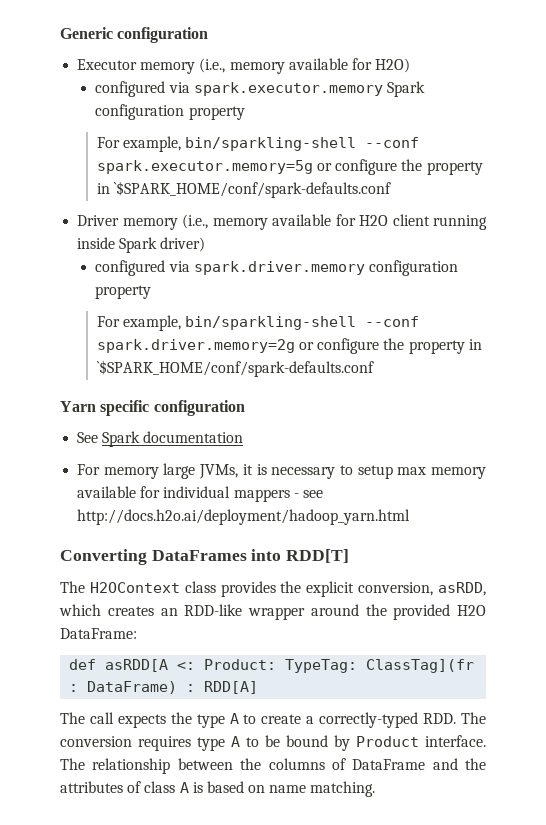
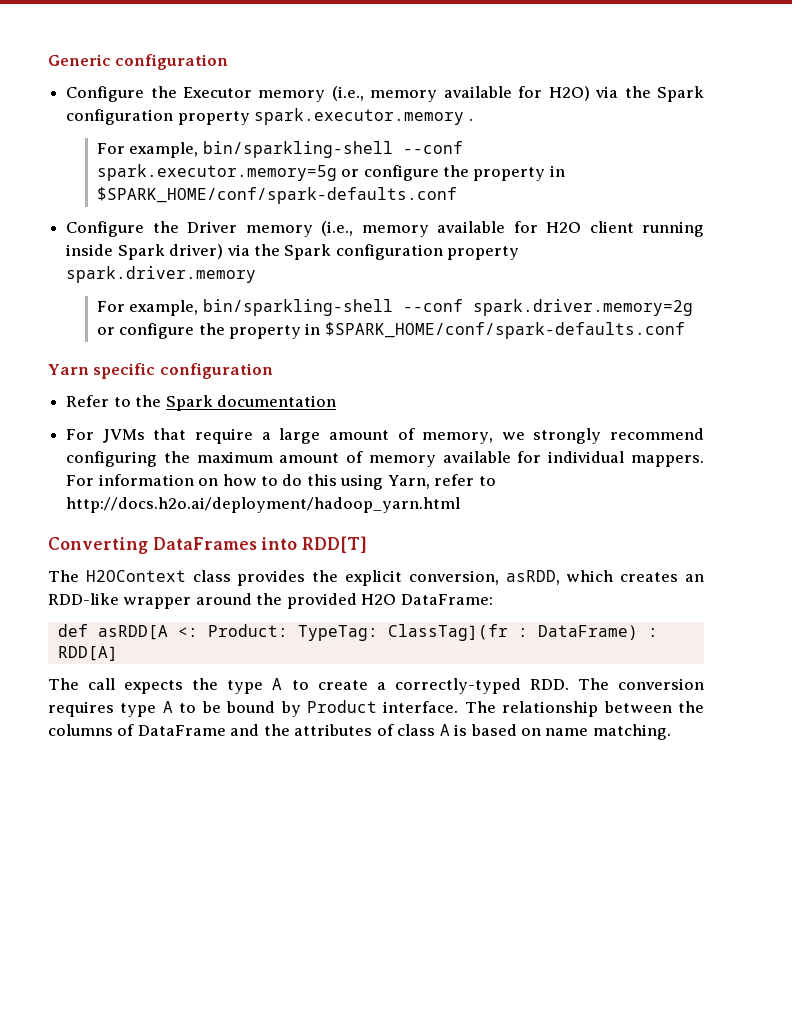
(209, 35) none -> [66,86,177,102] Configure the
[95,81,426,97] [95,104,245,120] // configured via spark.executor.memory Spark configuration property -> [595,86,705,102] [66,108,473,125] via the Spark configuration property spark.executor.memory .
[113,181,391,198] `$SPARK_HOME/conf/spark-defaults.conf // -> [96,187,457,204] [66,221,179,237] $SPARK_HOME/conf/spark-defaults.conf // Configure the
[95,260,459,276] [95,285,152,299] // configured via spark.driver.memory configuration property -> [226,244,520,260] [66,266,257,283] via the Spark configuration property spark.driver.memory
[96,360,374,377] `$SPARK_HOME/conf/spark-defaults.conf -> [324,322,685,339] $SPARK_HOME/conf/spark-defaults.conf
[77,432,99,443] See -> [66,395,162,407] Refer to the
[103,463,486,479] [77,486,323,502] memory large JVMs, it is necessary to setup max memory available for individual mappers - see -> [102,428,704,444] [66,451,704,467] [66,474,496,490] JVMs that require a large amount of memory, we strongly recommend configuring the maximum amount of memory available for individual mappers. For information on how to do this using Yarn, refer to

